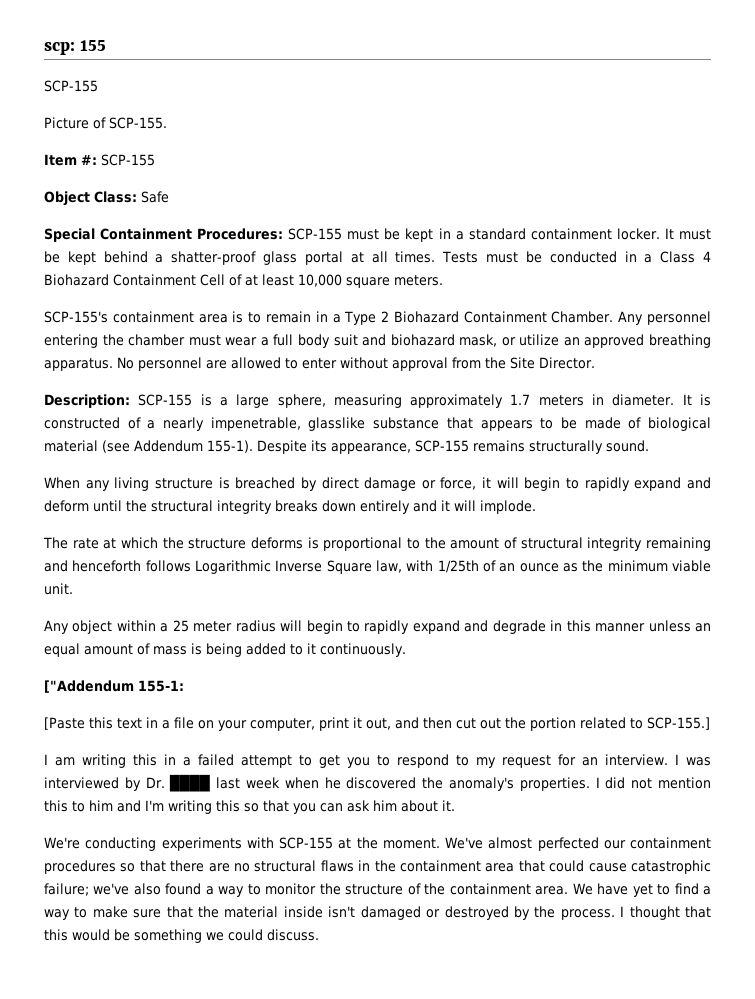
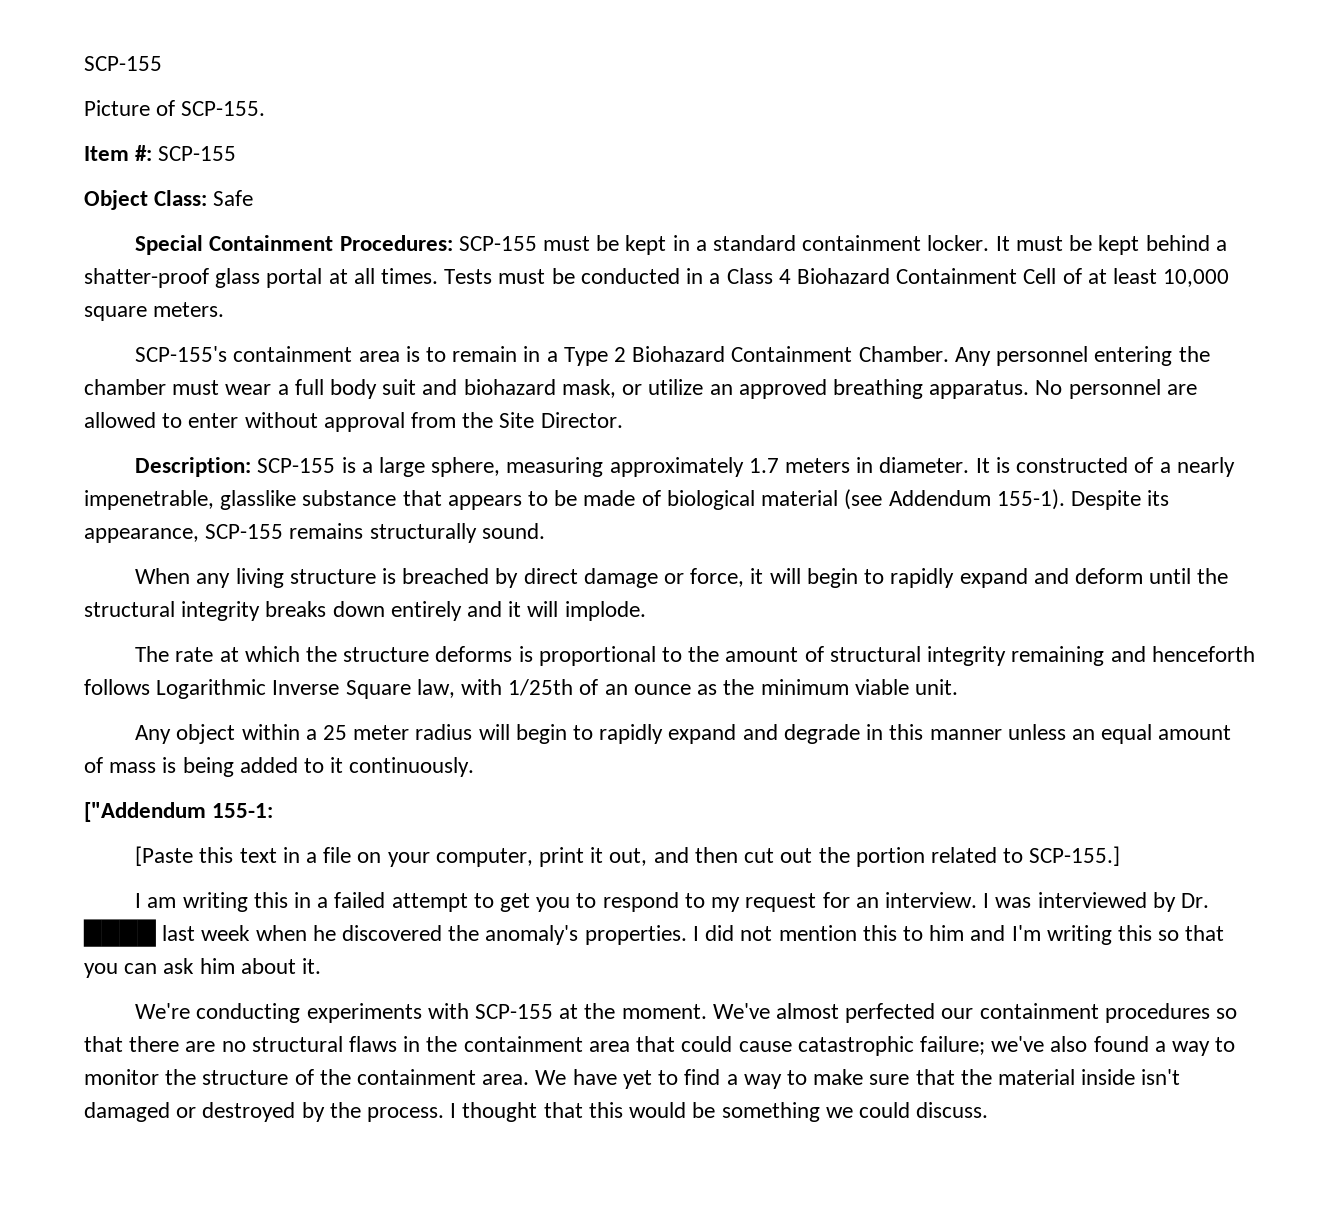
[44,40,107,55] scp: 155 // -> (84, 63) none

